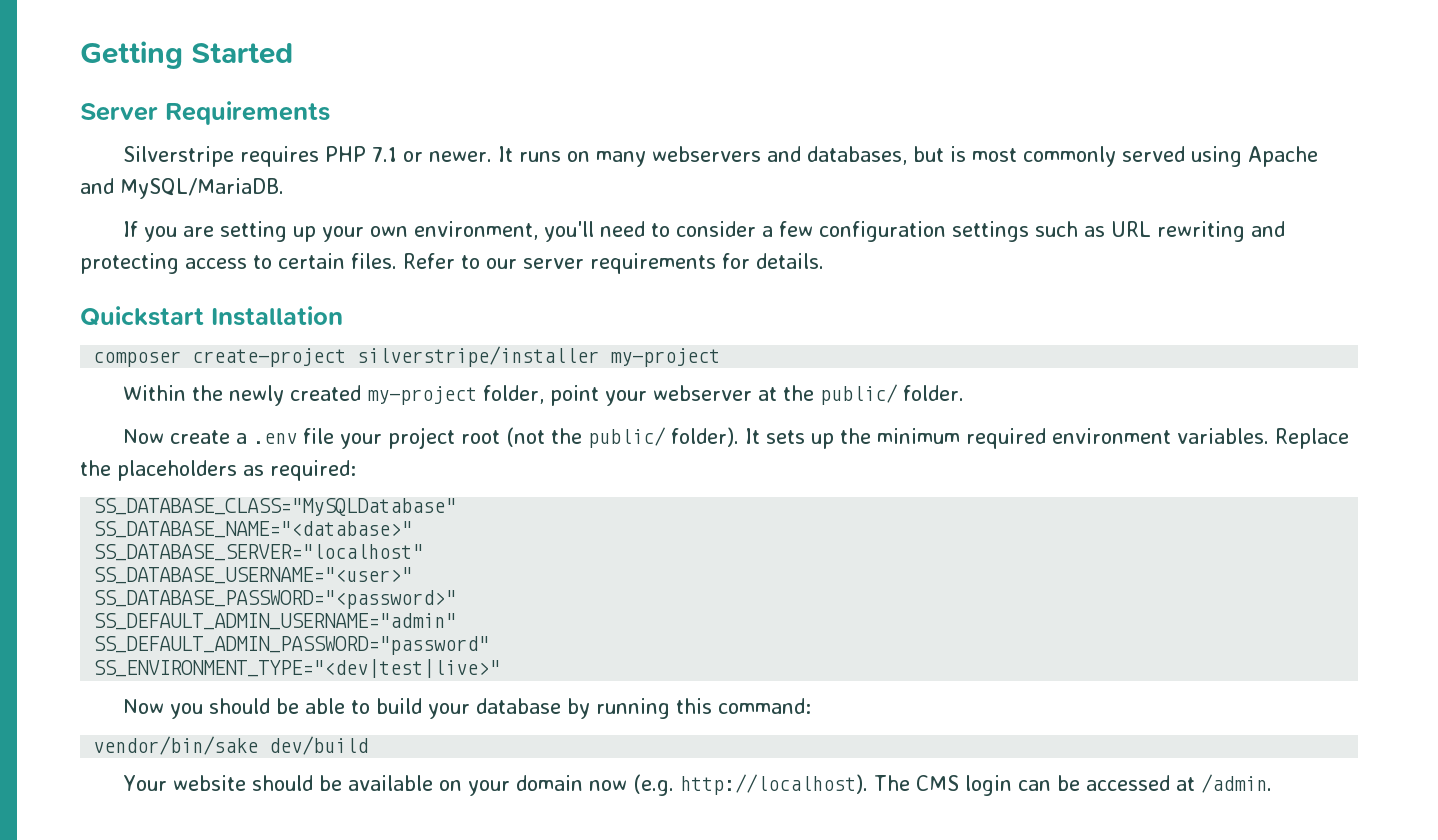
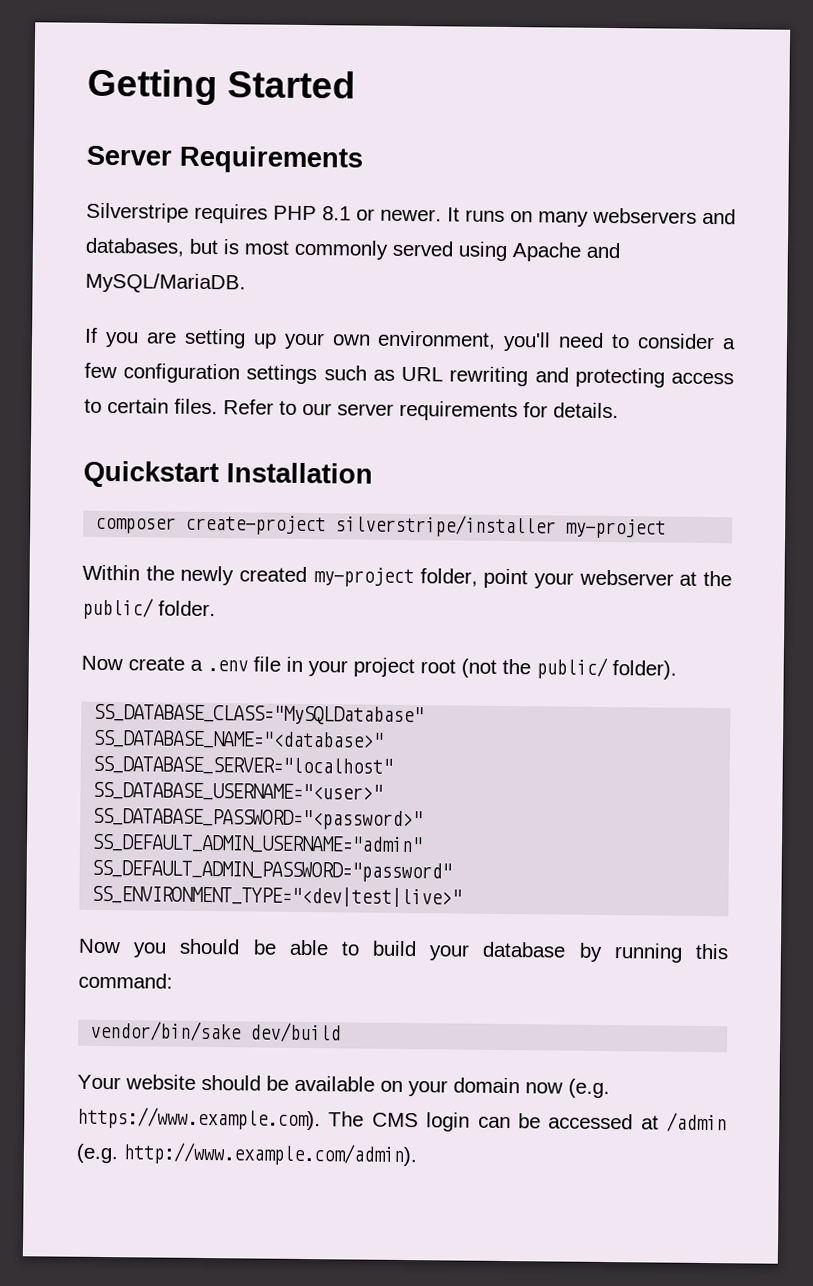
[372,147,398,162] 7.1 -> [322,206,351,221] 8.1
(335, 436) none -> [286,656,303,672] in
[745,428,1350,449] [80,460,356,481] It sets up the minimum required environment variables. Replace the placeholders as required: -> (677, 670) none
[680,774,869,795] http://localhost). -> [77,1106,321,1131] https://www.example.com).
[1201,774,1273,793] /admin. -> [666,1112,727,1133] [76,1142,418,1167] /admin (e.g. http://www.example.com/admin).

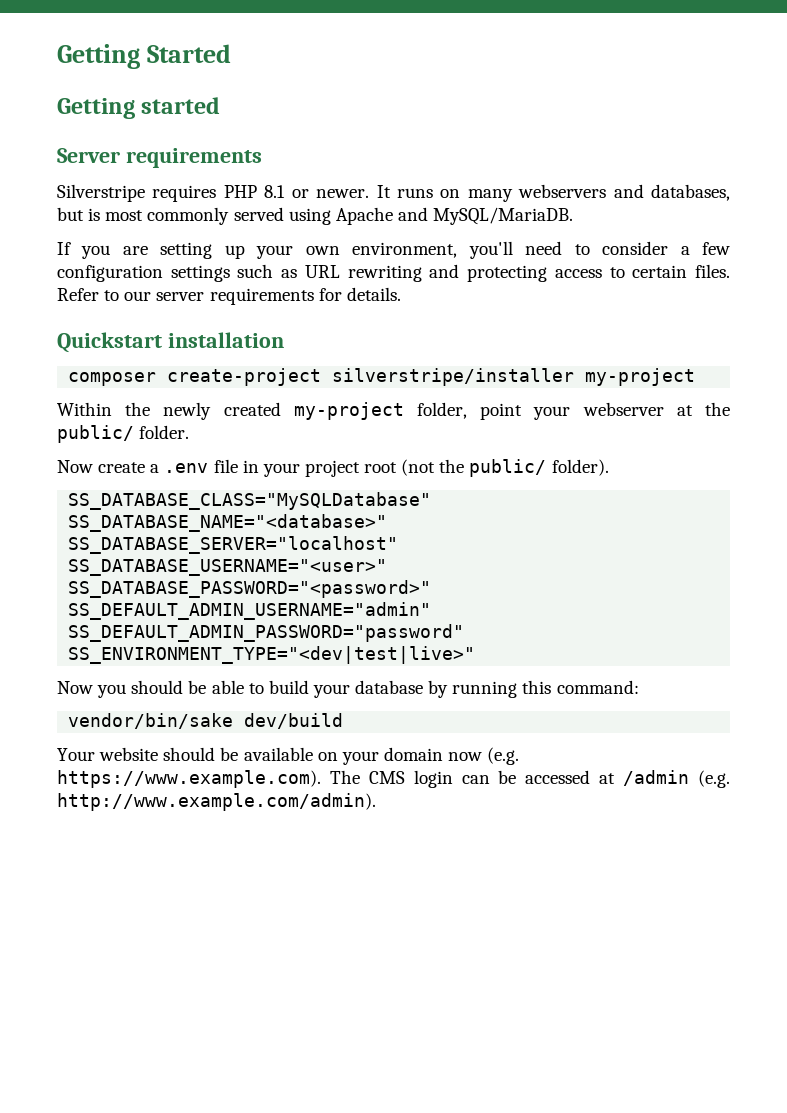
(356, 84) none -> [57,97,221,119] // Getting started
[179,145,363,174] Requirements -> [125,148,262,168] requirements
[226,462,373,484] Installation -> [167,332,284,348] installation

